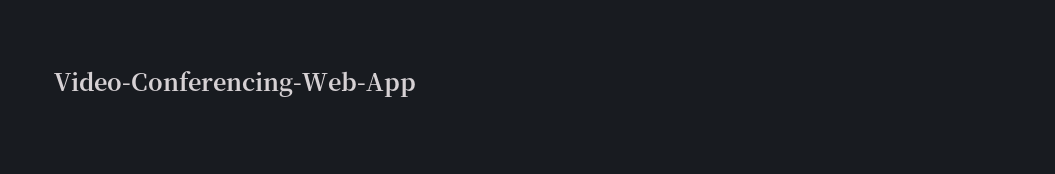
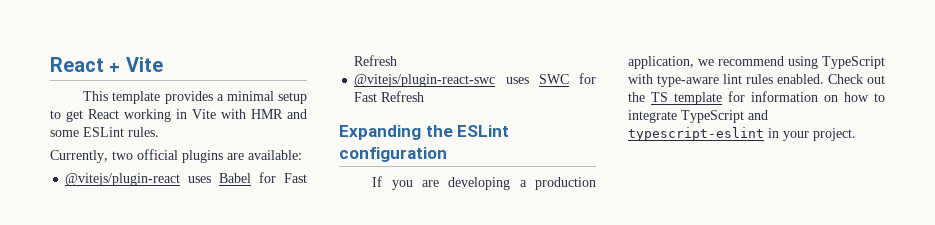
[54,71,416,97] Video-Conferencing-Web-App -> [50,57,163,72] [83,91,307,104] [50,109,307,122] [50,127,159,137] [50,149,302,163] [65,172,307,186] [354,55,398,66] [354,73,596,87] [354,91,425,102] [339,125,510,140] [339,147,447,162] [372,176,596,190] [628,56,885,69] [628,74,885,87] [628,91,885,105] [628,110,768,123] [628,127,856,141] React + Vite // This template provides a minimal setup to get React working in Vite with HMR and some ESLint rules. // Currently, two official plugins are available: // @vitejs/plugin-react uses Babel for Fast Refresh // @vitejs/plugin-react-swc uses SWC for Fast Refresh // Expanding the ESLint configuration // If you are developing a production application, we recommend using TypeScript with type-aware lint rules enabled. Check out the TS template for information on how to integrate TypeScript and typescript-eslint in your project.

